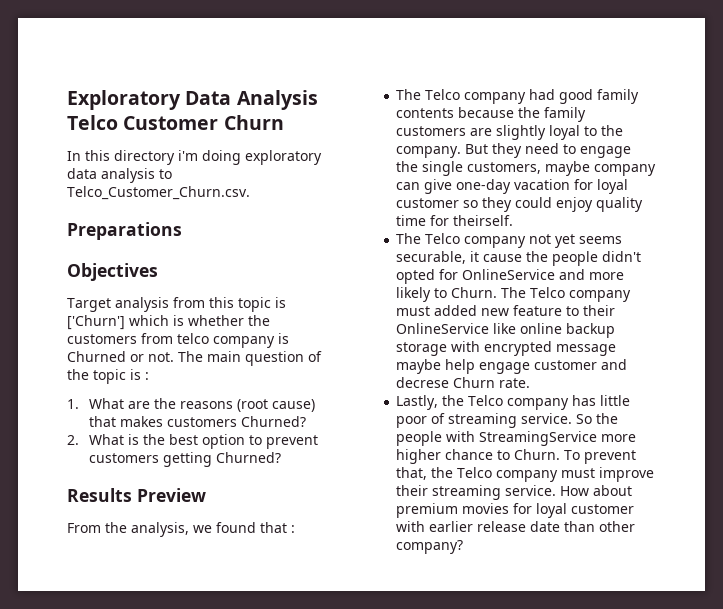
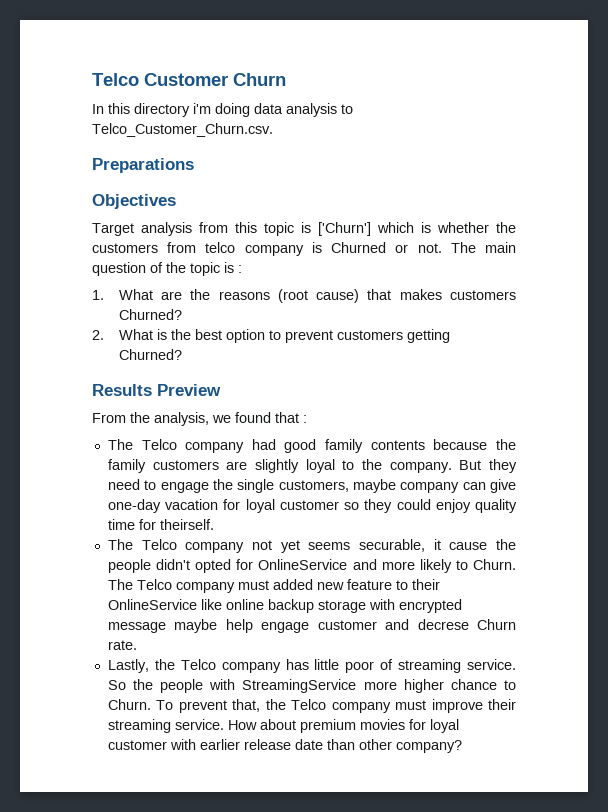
[67,90,318,110] Exploratory Data Analysis -> (92, 79) none
[245,150,322,165] exploratory -> (250, 110) none

